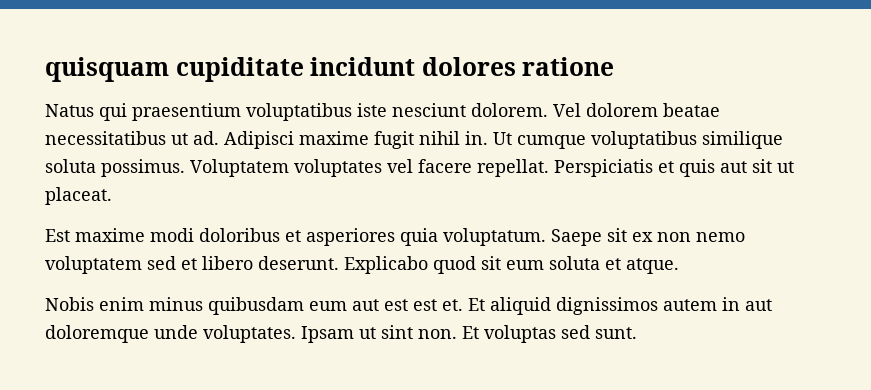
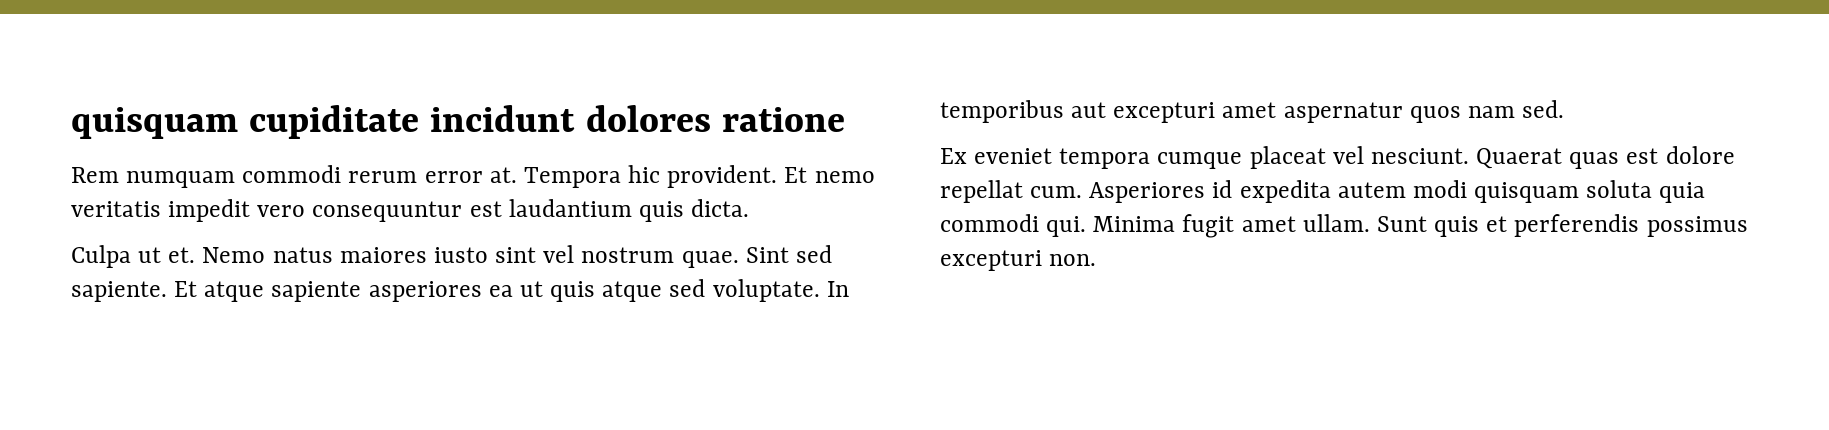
[45,103,720,121] [45,131,783,149] [45,159,794,177] [45,187,112,205] [45,228,745,246] [45,256,679,274] [45,297,772,315] [45,325,637,343] Natus qui praesentium voluptatibus iste nesciunt dolorem. Vel dolorem beatae necessitatibus ut ad. Adipisci maxime fugit nihil in. Ut cumque voluptatibus similique soluta possimus. Voluptatem voluptates vel facere repellat. Perspiciatis et quis aut sit ut placeat. // Est maxime modi doloribus et asperiores quia voluptatum. Saepe sit ex non nemo voluptatem sed et libero deserunt. Explicabo quod sit eum soluta et atque. // Nobis enim minus quibusdam eum aut est est et. Et aliquid dignissimos autem in aut doloremque unde voluptates. Ipsam ut sint non. Et voluptas sed sunt. -> [71,165,875,188] [71,199,750,222] [71,245,832,268] [71,279,849,302] [940,100,1565,123] [940,146,1735,169] [940,180,1706,203] [940,214,1748,238] [940,250,1097,271] Rem numquam commodi rerum error at. Tempora hic provident. Et nemo veritatis impedit vero consequuntur est laudantium quis dicta. // Culpa ut et. Nemo natus maiores iusto sint vel nostrum quae. Sint sed sapiente. Et atque sapiente asperiores ea ut quis atque sed voluptate. In temporibus aut excepturi amet aspernatur quos nam sed. // Ex eveniet tempora cumque placeat vel nesciunt. Quaerat quas est dolore repellat cum. Asperiores id expedita autem modi quisquam soluta quia commodi qui. Minima fugit amet ullam. Sunt quis et perferendis possimus excepturi non.

